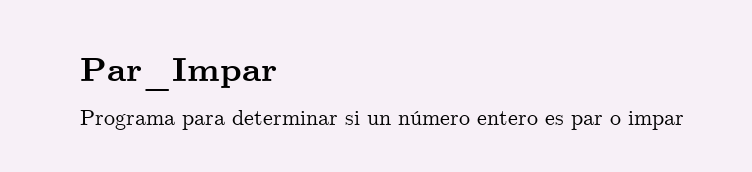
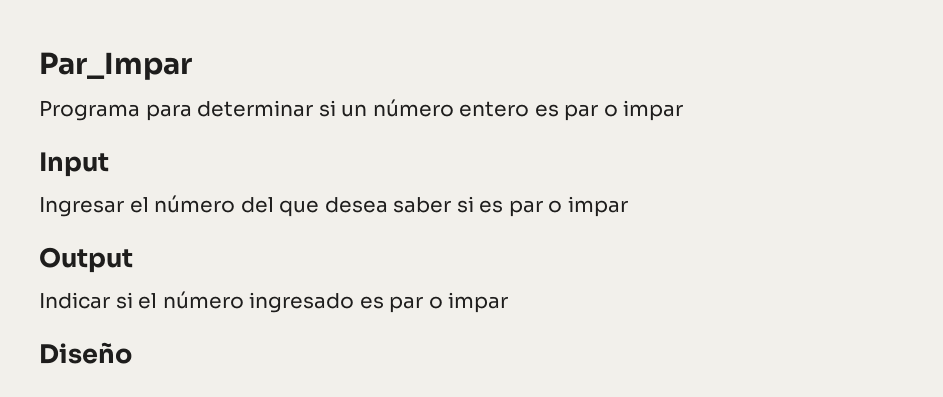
(684, 120) none -> [39,152,109,177] [39,195,628,217] [39,247,133,273] [39,291,509,313] [39,342,132,364] // Input // Ingresar el número del que desea saber si es par o impar // Output // Indicar si el número ingresado es par o impar // Diseño

